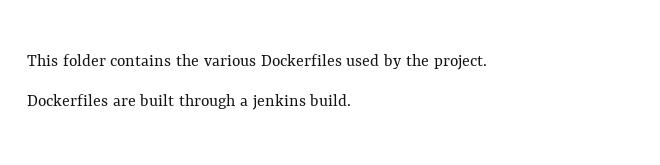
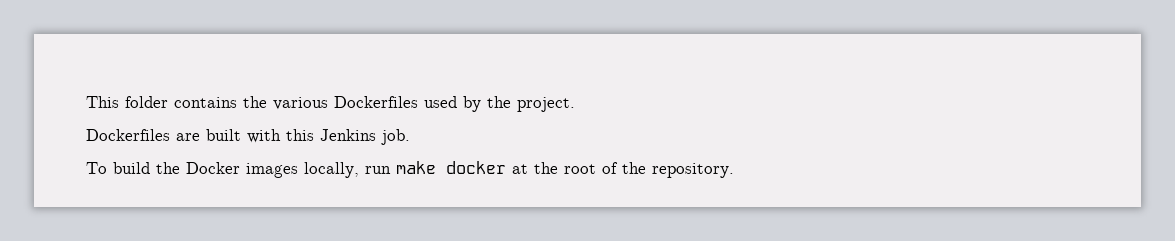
[179,94,352,110] through a jenkins build. -> [247,129,410,145] [86,161,734,178] with this Jenkins job. // To build the Docker images locally, run make docker at the root of the repository.

